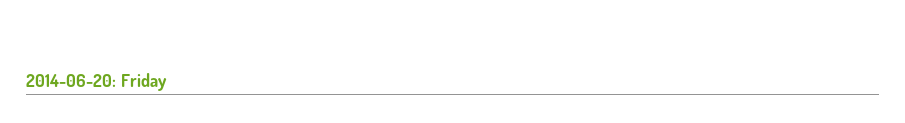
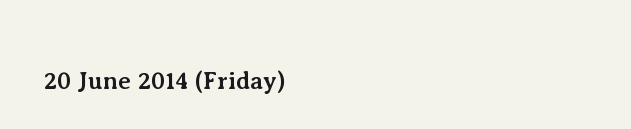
[26,73,167,91] 2014-06-20: Friday -> [44,70,287,94] 20 June 2014 (Friday)

